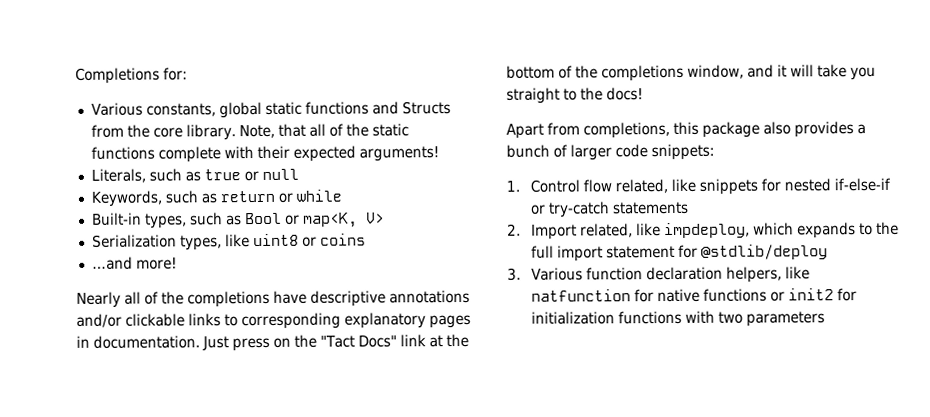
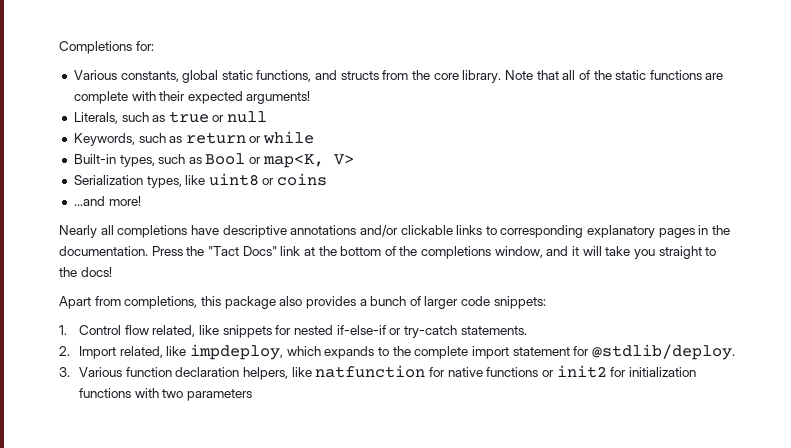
[304,101,451,115] functions and Structs -> [256,70,379,82] functions, and structs
[238,124,275,139] Note, -> [504,70,533,80] Note
(155, 153) none -> [705,73,724,80] are
[144,291,184,305] of the -> (114, 230) none
[93,335,291,352] documentation. Just press on -> [712,225,731,235] [59,246,183,256] the documentation. Press
[611,201,689,215] statements -> [460,326,527,335] statements.
[530,245,554,259] full -> [414,346,469,359] complete
[700,244,828,260] @stdlib/deploy -> [591,344,735,360] @stdlib/deploy.

